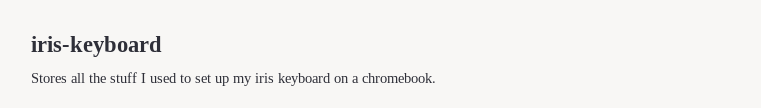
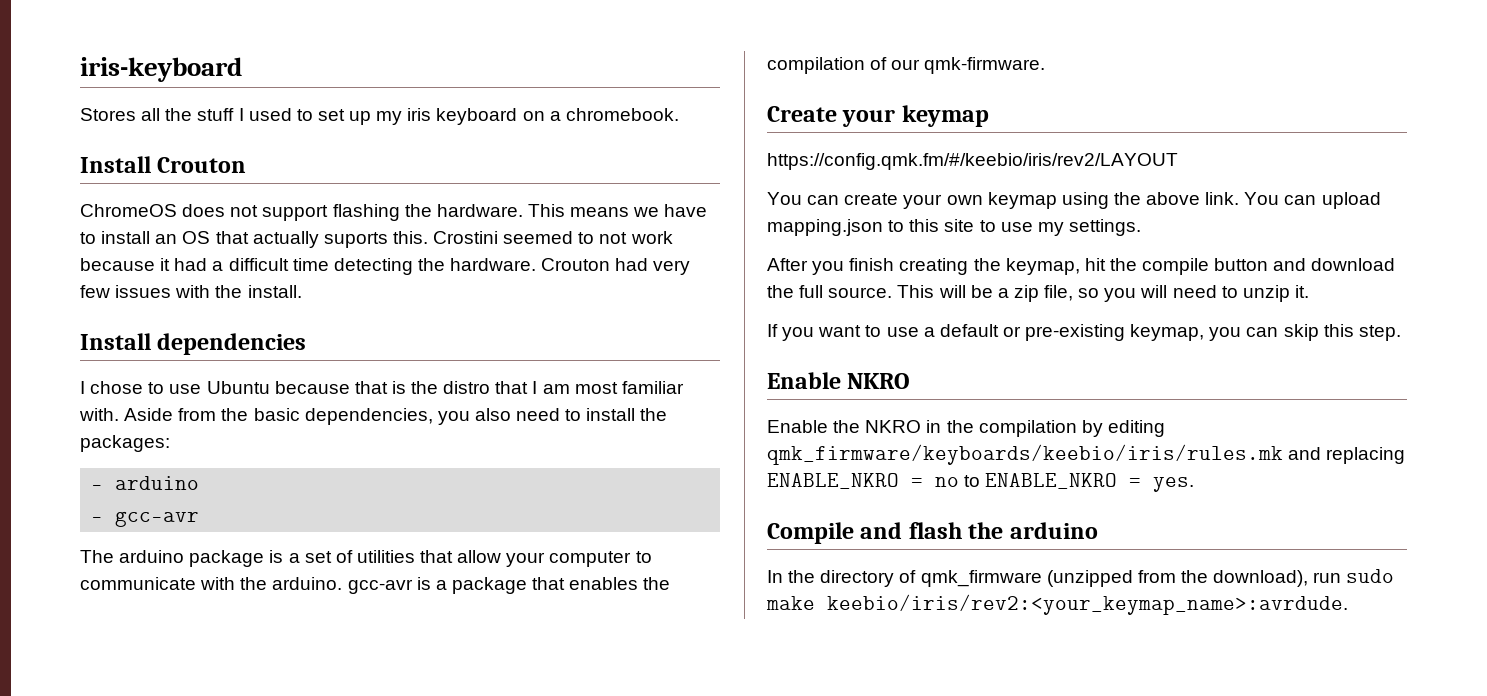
(436, 78) none -> [80,156,247,173] [80,204,708,221] [80,231,673,248] [80,258,691,275] [80,285,302,298] [80,333,307,355] [80,381,684,394] [79,408,668,425] [80,435,170,452] [91,476,200,490] [91,511,200,527] [80,550,652,567] [80,577,671,594] [767,57,1046,74] [767,105,989,127] [767,153,1178,170] [767,192,1381,209] [767,219,1141,236] [767,258,1396,275] [767,285,1309,302] [767,324,1401,341] [767,372,911,389] [767,420,1165,437] [767,444,1406,465] [767,473,1195,492] [767,522,1098,544] [767,569,1395,587] [766,594,1348,615] // Install Crouton // ChromeOS does not support flashing the hardware. This means we have to install an OS that actually suports this. Crostini seemed to not work because it had a difficult time detecting the hardware. Crouton had very few issues with the install. // Install dependencies // I chose to use Ubuntu because that is the distro that I am most familiar with. Aside from the basic dependencies, you also need to install the packages: // - arduino // - gcc-avr // The arduino package is a set of utilities that allow your computer to communicate with the arduino. gcc-avr is a package that enables the compilation of our qmk-firmware. // Create your keymap // https://config.qmk.fm/#/keebio/iris/rev2/LAYOUT // You can create your own keymap using the above link. You can upload mapping.json to this site to use my settings. // After you finish creating the keymap, hit the compile button and download the full source. This will be a zip file, so you will need to unzip it. // If you want to use a default or pre-existing keymap, you can skip this step. // Enable NKRO // Enable the NKRO in the compilation by editing qmk_firmware/keyboards/keebio/iris/rules.mk and replacing ENABLE_NKRO = no to ENABLE_NKRO = yes. // Compile and flash the arduino // In the directory of qmk_firmware (unzipped from the download), run sudo make keebio/iris/rev2:<your_keymap_name>:avrdude.

